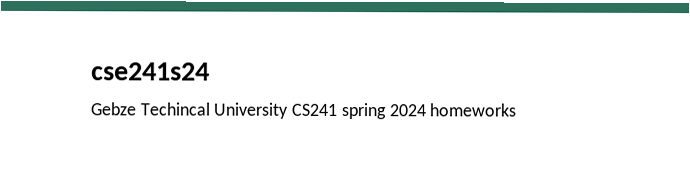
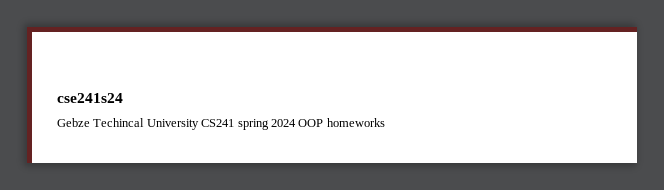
(426, 110) none -> [298,119,324,127] OOP

